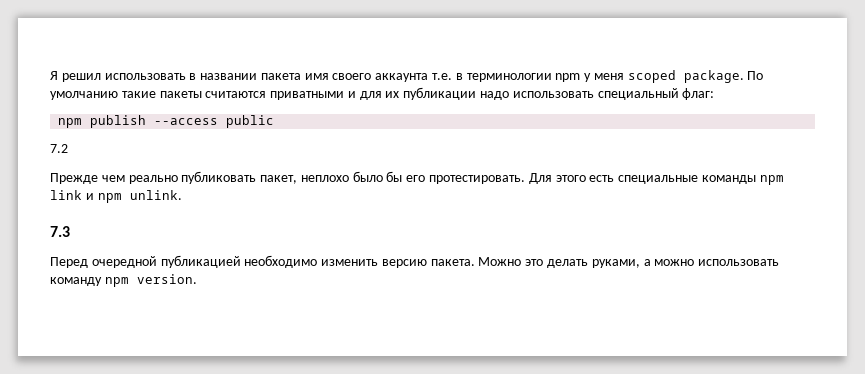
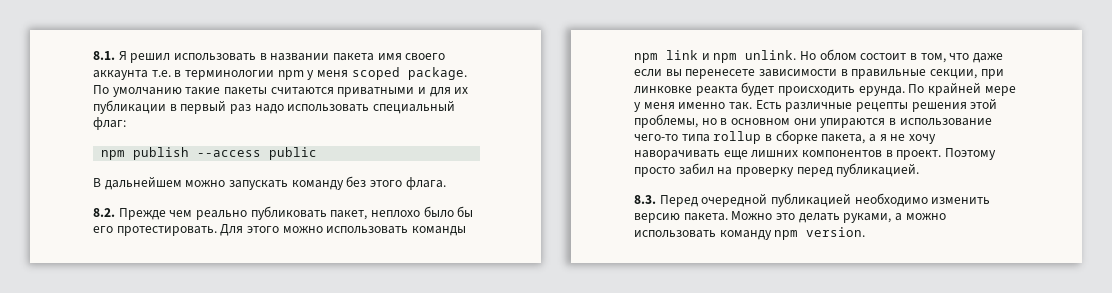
(50, 75) none -> [93,51,115,60] 8.1.
(477, 93) none -> [169,100,251,114] в первый раз
[50,144,68,153] 7.2 // -> [93,176,446,190] [93,208,115,217] В дальнейшем можно запускать команду без этого флага. // 8.2.
[589,175,699,184] есть специальные -> [282,226,409,234] можно использовать
[50,226,70,237] // 7.3 // -> [799,49,1003,63] [634,69,1004,79] [634,82,1016,96] [634,98,998,112] [634,114,992,128] [634,130,936,144] [634,148,996,160] [634,163,920,177] [634,195,656,204] Но облом состоит в том, что даже если вы перенесете зависимости в правильные секции, при линковке реакта будет происходить ерунда. По крайней мере у меня именно так. Есть различные рецепты решения этой проблемы, но в основном они упираются в использование чего-то типа rollup в сборке пакета, а я не хочу наворачивать еще лишних компонентов в проект. Поэтому просто забил на проверку перед публикацией. // 8.3.

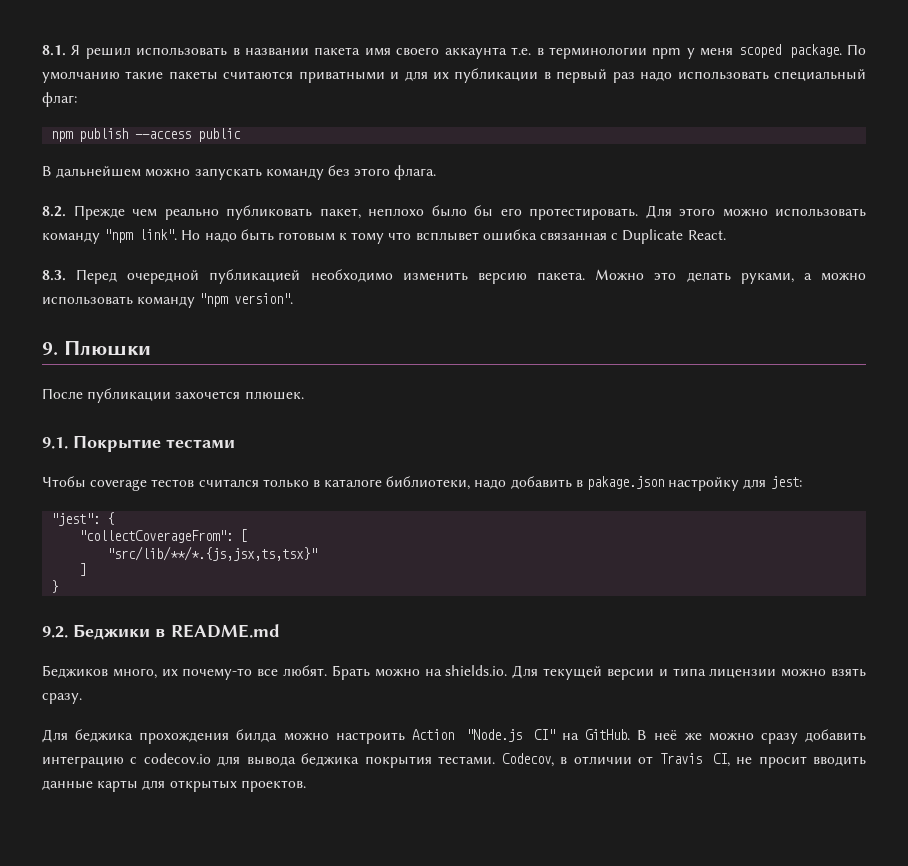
[411,226,466,236] [634,49,1003,63] [634,69,1004,79] [634,82,1016,96] [634,98,998,112] [634,114,992,128] [634,130,936,144] [634,148,996,160] [634,163,920,177] команды npm link и npm unlink. Но облом состоит в том, что даже если вы перенесете зависимости в правильные секции, при линковке реакта будет происходить ерунда. По крайней мере у меня именно так. Есть различные рецепты решения этой проблемы, но в основном они упираются в использование чего-то типа rollup в сборке пакета, а я не хочу наворачивать еще лишних компонентов в проект. Поэтому просто забил на проверку перед публикацией. -> [42,229,726,244] команду "npm link". Но надо быть готовым к тому что всплывет ошибка связанная с Duplicate React.
[774,227,866,240] npm version. -> [199,293,294,307] [42,340,151,356] [42,388,304,403] [42,435,235,452] [42,476,802,491] [51,512,115,526] [79,529,248,543] [107,546,318,561] [79,563,87,576] [51,580,59,593] [42,624,280,640] [42,665,867,680] [42,693,82,704] [42,729,867,744] [42,753,867,768] [42,780,306,792] "npm version". // 9. Плюшки // После публикации захочется плюшек. // 9.1. Покрытие тестами // Чтобы coverage тестов считался только в каталоге библиотеки, надо добавить в pakage.json настройку для jest: // "jest": { // "collectCoverageFrom": [ // "src/lib/**/*.{js,jsx,ts,tsx}" // ] // } // 9.2. Беджики в README.md // Беджиков много, их почему-то все любят. Брать можно на shields.io. Для текущей версии и типа лицензии можно взять сразу. // Для беджика прохождения билда можно настроить Action "Node.js CI" на GitHub. В неё же можно сразу добавить интеграцию с codecov.io для вывода беджика покрытия тестами. Codecov, в отличии от Travis CI, не просит вводить данные карты для открытых проектов.

